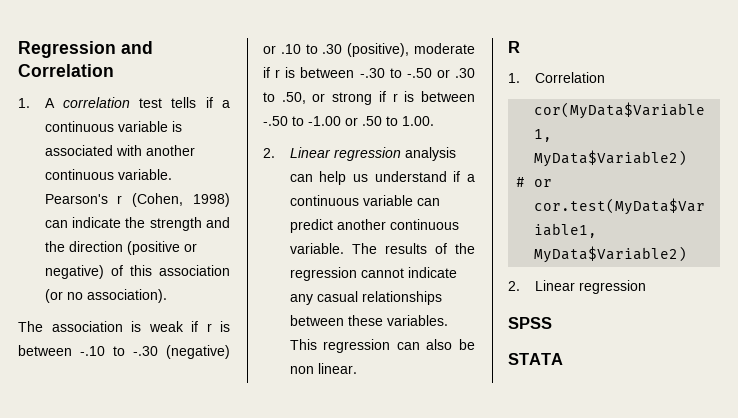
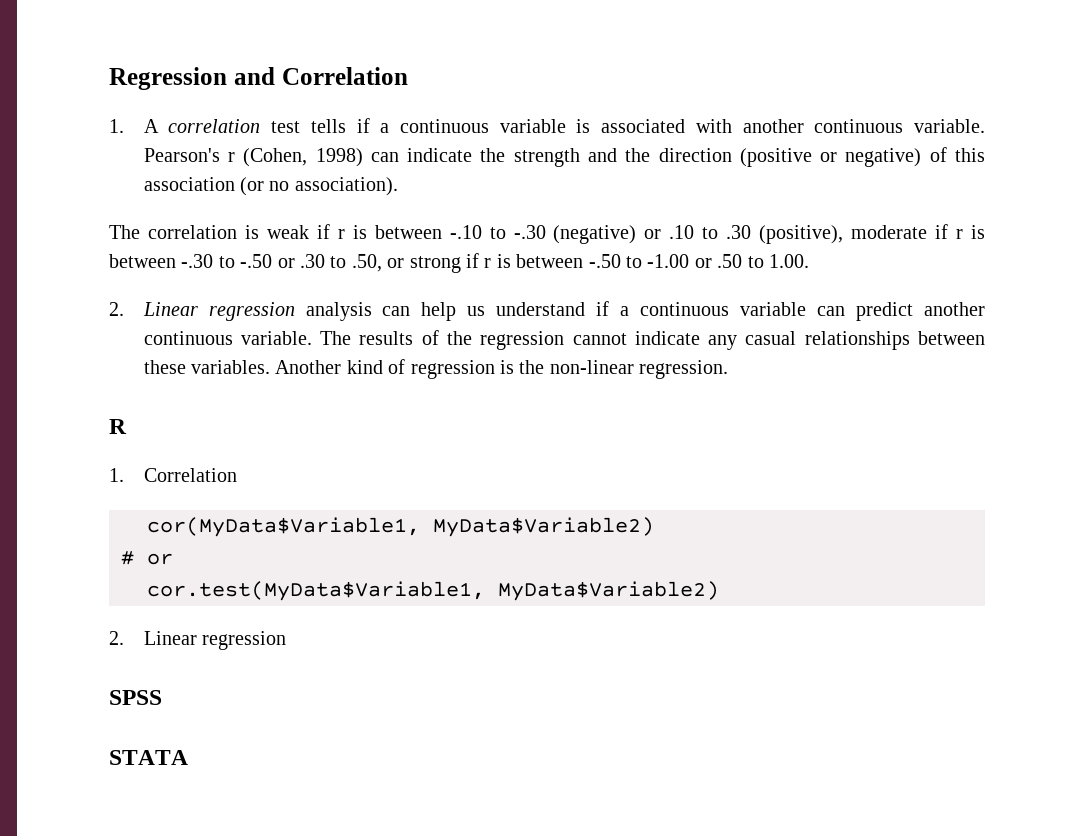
[51,321,123,332] association -> [147,225,237,239] correlation
[289,339,475,353] [289,363,357,374] This regression can also be non linear. -> [275,359,729,379] Another kind of regression is the non-linear regression.

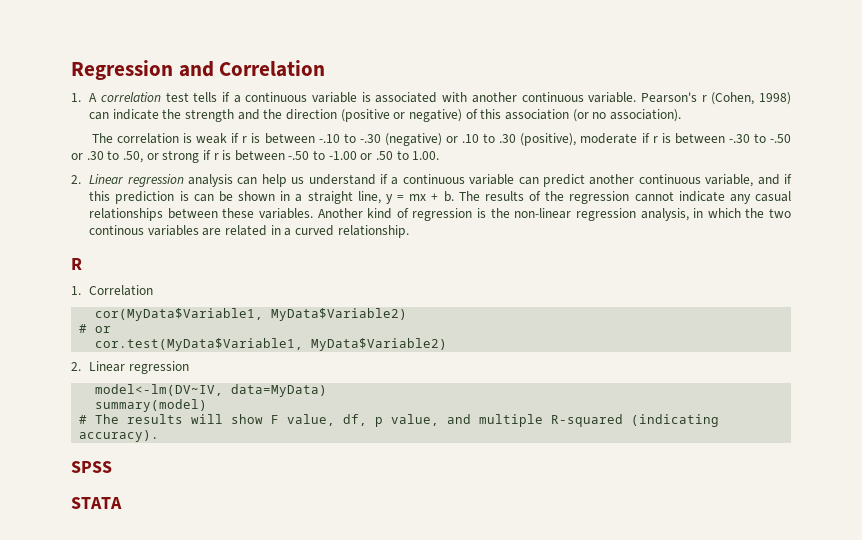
[240,331,312,345] variable. -> [705,174,793,187] [89,191,454,204] variable, and if this prediction is can be shown in a straight line, y = mx + b.
[639,360,729,379] regression. -> [575,208,791,221] [89,225,409,238] regression analysis, in which the two continous variables are related in a curved relationship.
(287, 640) none -> [95,384,328,397] [95,399,208,412] [79,414,720,427] [79,430,160,442] // model<-lm(DV~IV, data=MyData) // summary(model) // # The results will show F value, df, p value, and multiple R-squared (indicating accuracy).

